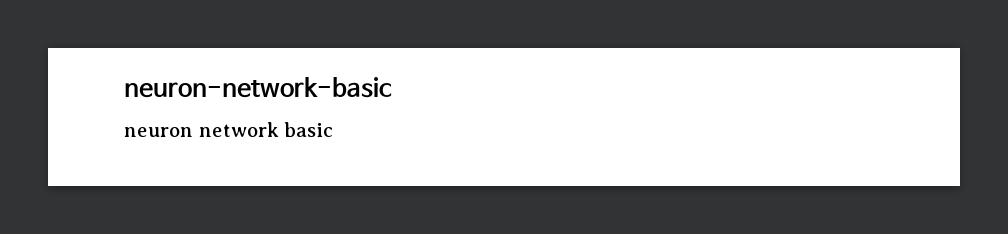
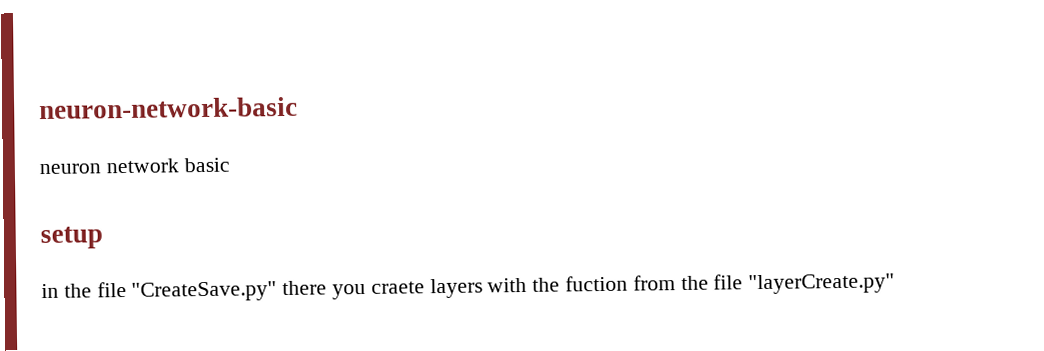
(334, 129) none -> [40,226,103,250] [41,273,896,302] // setup // in the file "CreateSave.py" there you craete layers with the fuction from the file "layerCreate.py"

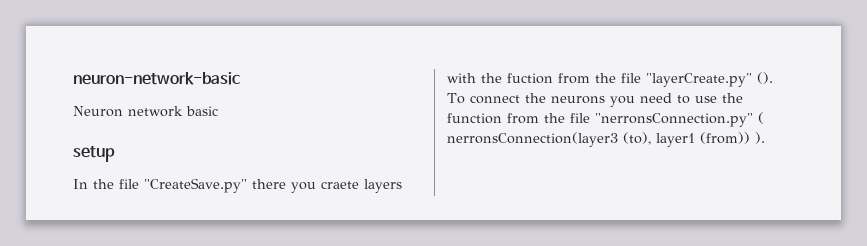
[39,163,101,175] neuron -> [73,106,123,117] Neuron
[41,283,59,299] in -> [73,179,88,189] In
(896, 284) none -> [757,72,773,84] [447,93,743,107] [447,112,764,127] [447,132,765,147] (). To connect the neurons you need to use the function from the file "nerronsConnection.py" ( nerronsConnection(layer3 (to), layer1 (from)) ).

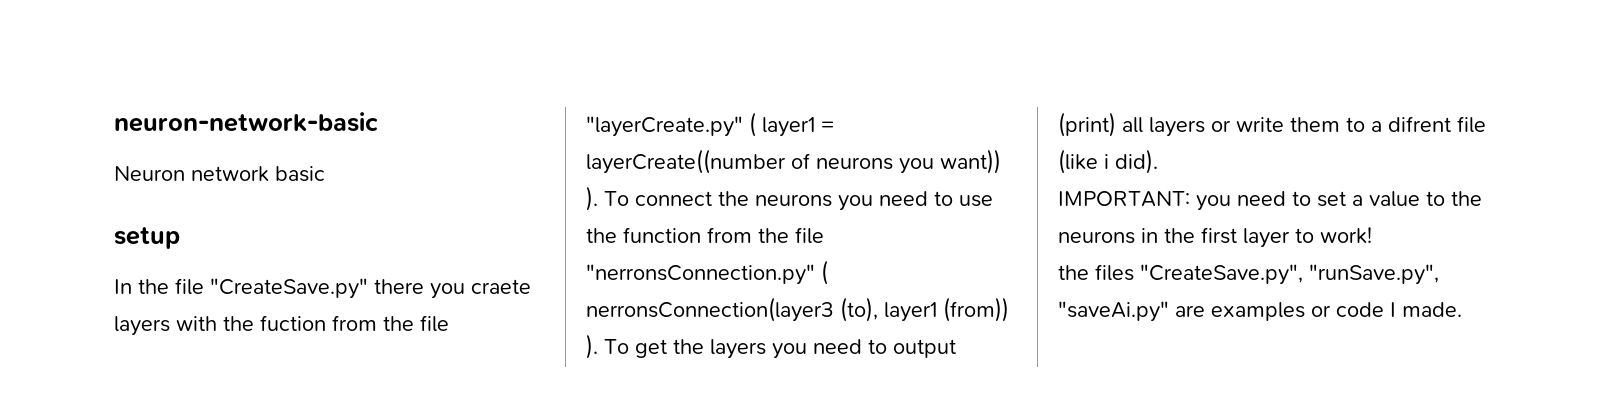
[757,72,773,84] (). -> [749,112,834,137] [586,149,1001,174] [586,186,598,211] ( layer1 = layerCreate((number of neurons you want)) ).
(765, 138) none -> [604,339,956,359] [1058,112,1486,137] [1058,149,1158,174] [1058,191,1482,211] [1058,227,1372,248] [1058,264,1439,285] [1058,301,1462,322] To get the layers you need to output (print) all layers or write them to a difrent file (like i did). // IMPORTANT: you need to set a value to the neurons in the first layer to work! // the files "CreateSave.py", "runSave.py", "saveAi.py" are examples or code I made.

